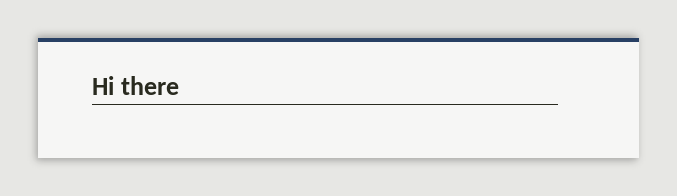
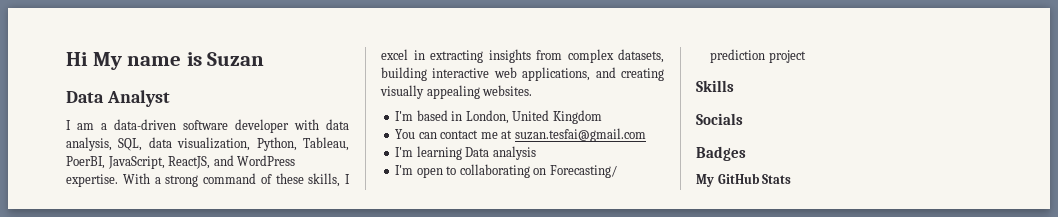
[120,76,179,95] there -> [92,52,265,70] [66,90,170,107] [66,119,349,133] [66,137,349,151] [66,155,296,169] [66,173,350,187] [381,49,664,63] [381,67,664,81] [380,85,533,99] [395,110,602,124] [395,128,646,142] [395,146,536,160] [395,164,617,178] [710,49,806,63] [696,80,734,92] [696,113,743,125] [696,146,746,161] [696,173,792,187] My name is Suzan // Data Analyst // I am a data-driven software developer with data analysis, SQL, data visualization, Python, Tableau, PoerBI, JavaScript, ReactJS, and WordPress expertise. With a strong command of these skills, I excel in extracting insights from complex datasets, building interactive web applications, and creating visually appealing websites. // I'm based in London, United Kingdom // You can contact me at suzan.tesfai@gmail.com // I'm learning Data analysis // I'm open to collaborating on Forecasting/ prediction project // Skills // Socials // Badges // My GitHub Stats

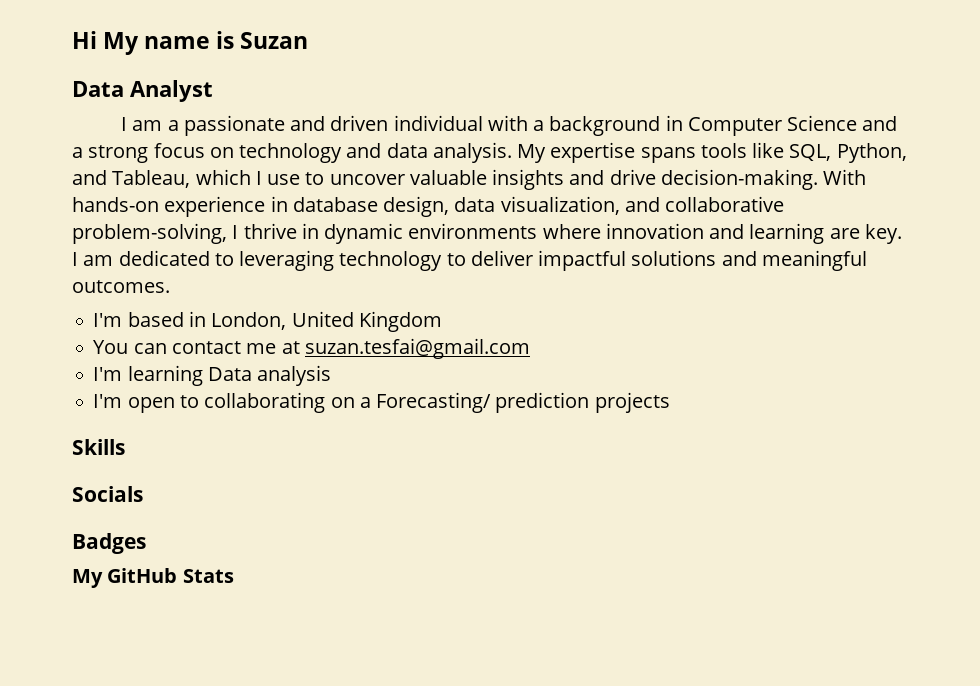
[114,119,349,133] [66,137,349,151] [66,155,296,169] [66,173,350,187] [381,49,664,63] [381,67,664,81] [380,85,533,99] data-driven software developer with data analysis, SQL, data visualization, Python, Tableau, PoerBI, JavaScript, ReactJS, and WordPress expertise. With a strong command of these skills, I excel in extracting insights from complex datasets, building interactive web applications, and creating visually appealing websites. -> [183,115,898,136] [72,142,907,163] [72,169,867,190] [72,196,785,217] [72,223,902,244] [72,250,867,271] [72,280,170,293] passionate and driven individual with a background in Computer Science and a strong focus on technology and data analysis. My expertise spans tools like SQL, Python, and Tableau, which I use to uncover valuable insights and drive decision-making. With hands-on experience in database design, data visualization, and collaborative problem-solving, I thrive in dynamic environments where innovation and learning are key. I am dedicated to leveraging technology to deliver impactful solutions and meaningful outcomes.
(547, 171) none -> [359,397,371,408] a
[768,50,806,63] project -> [594,392,670,413] projects

